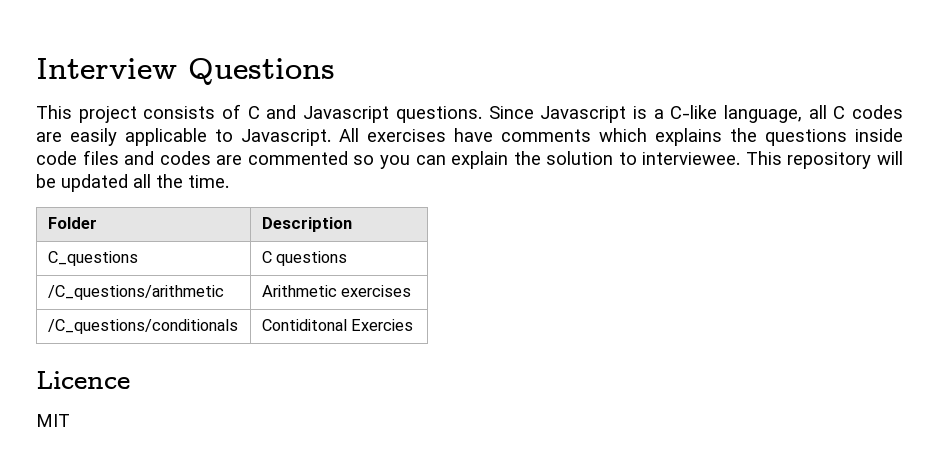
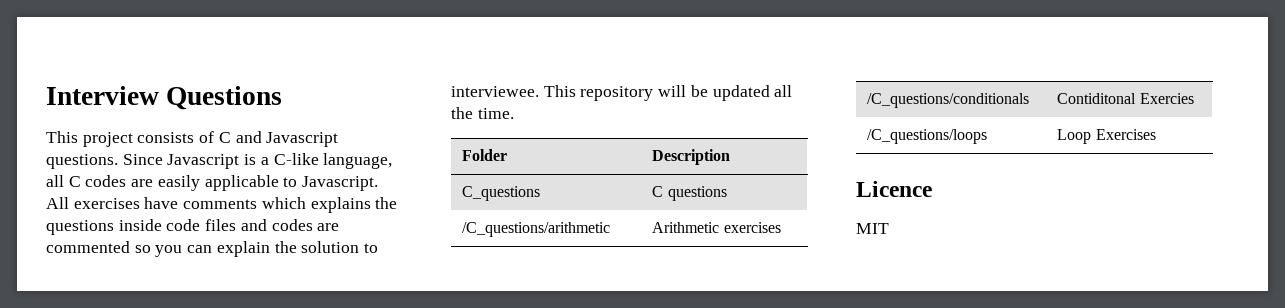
(414, 325) none -> [867,129,988,144] [1057,129,1156,144] // /C_questions/loops | Loop Exercises

